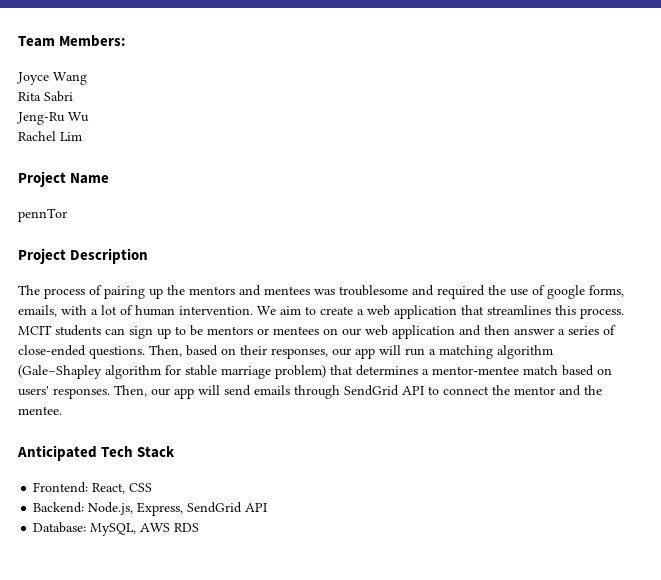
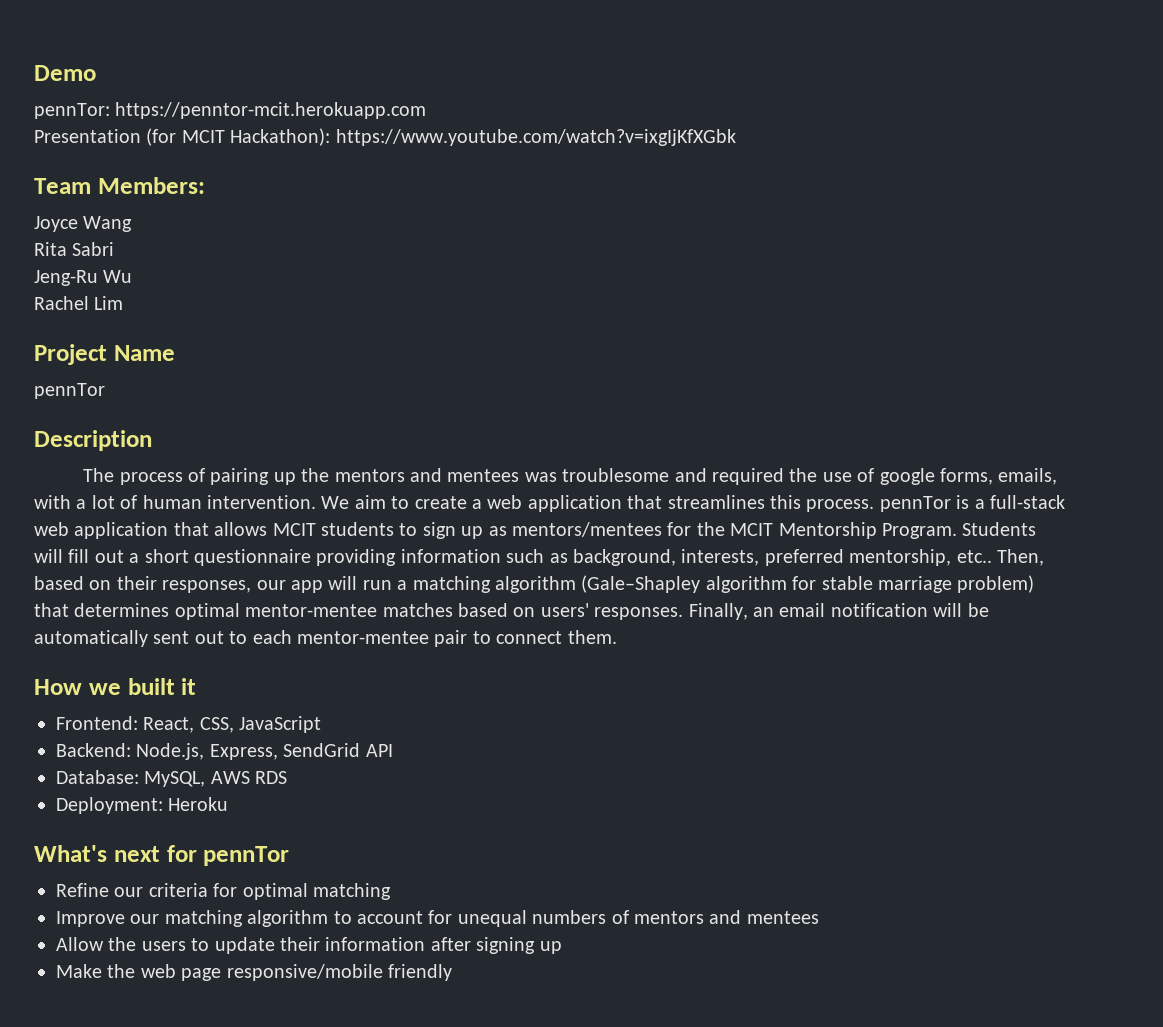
(18, 41) none -> [34,65,96,81] [34,102,427,119] [34,128,736,146] Demo // pennTor: https://penntor-mcit.herokuapp.com // Presentation (for MCIT Hackathon): https://www.youtube.com/watch?v=ixgIjKfXGbk //
[18,248,66,264] Project -> (105, 391) none
(624, 313) none -> [879,495,1065,512] [34,522,268,539] pennTor is a full-stack web application that allows
[105,328,125,335] can -> [399,523,418,536] to
[175,325,616,339] [18,345,145,359] to be mentors or mentees on our web application and then answer a series of close-ended questions. -> [488,522,1037,539] [34,549,992,566] as mentors/mentees for the MCIT Mentorship Program. Students will fill out a short questionnaire providing information such as background, interests, preferred mentorship, etc..
[422,365,558,375] a mentor-mentee match -> [174,603,453,620] optimal mentor-mentee matches
[114,385,602,399] [18,406,62,415] [17,445,176,461] Then, our app will send emails through SendGrid API to connect the mentor and the mentee. // Anticipated Tech Stack -> [688,603,989,620] [34,630,617,647] [34,678,197,695] Finally, an email notification will be automatically sent out to each mentor-mentee pair to connect them. // How we built it
[129,483,153,492] CSS -> [199,716,322,733] CSS, JavaScript
(200, 527) none -> [56,797,229,814] [34,845,290,866] [56,883,391,900] [56,910,819,927] [56,937,562,954] [56,964,452,981] // Deployment: Heroku // What's next for pennTor // Refine our criteria for optimal matching // Improve our matching algorithm to account for unequal numbers of mentors and mentees // Allow the users to update their information after signing up // Make the web page responsive/mobile friendly

